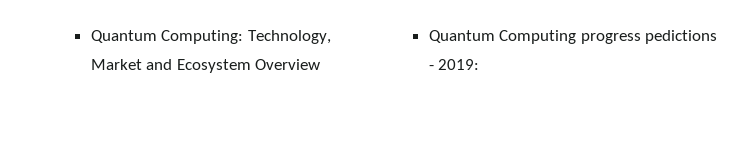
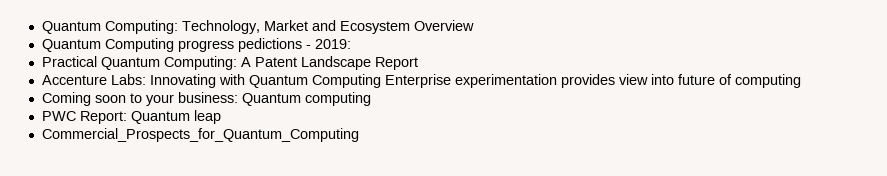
(480, 64) none -> [41,56,418,70] [41,74,801,88] [41,92,371,106] [41,110,221,124] [41,128,359,142] // Practical Quantum Computing: A Patent Landscape Report // Accenture Labs: Innovating with Quantum Computing Enterprise experimentation provides view into future of computing // Coming soon to your business: Quantum computing // PWC Report: Quantum leap // Commercial_Prospects_for_Quantum_Computing

